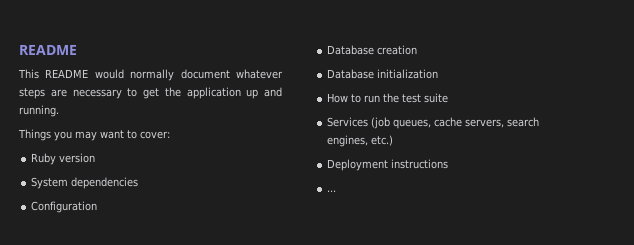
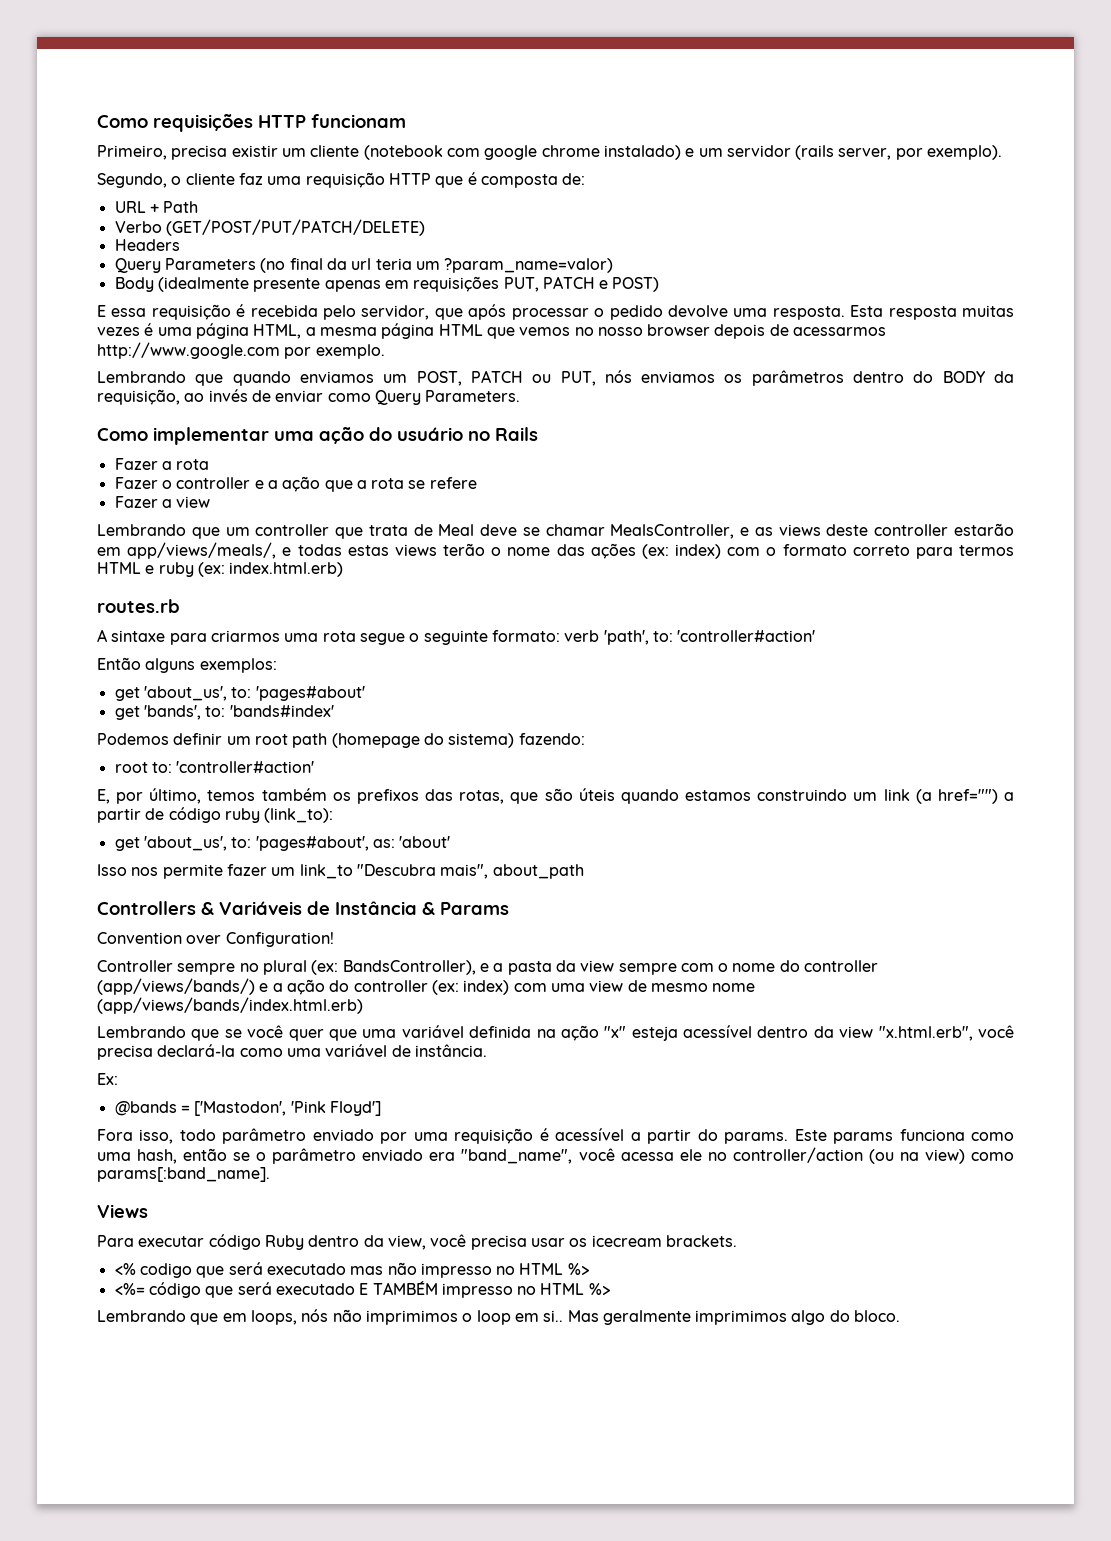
[19,45,77,55] [18,69,283,81] [19,87,282,99] [19,105,59,117] [18,129,170,141] [31,153,96,165] [31,177,139,189] [31,201,98,213] [327,45,418,55] [327,69,439,79] [327,93,449,103] [327,117,540,129] [327,135,394,147] [327,159,449,171] [327,190,337,192] README // This README would normally document whatever steps are necessary to get the application up and running. // Things you may want to cover: // Ruby version // System dependencies // Configuration // Database creation // Database initialization // How to run the test suite // Services (job queues, cache servers, search engines, etc.) // Deployment instructions // ... -> [97,114,406,132] [97,145,1003,160] [97,172,586,188] [114,201,199,213] [114,219,425,236] [114,239,180,251] [114,258,614,273] [114,276,660,292] [97,304,1014,320] [97,323,887,339] [97,342,385,359] [97,370,1014,386] [97,389,521,405] [97,427,538,445] [114,458,210,470] [114,476,477,492] [114,496,211,508] [97,523,1014,539] [97,542,1014,559] [97,562,344,577] [97,599,180,613] [97,629,816,645] [97,657,277,673] [114,686,365,701] [114,705,334,720] [97,733,585,748] [114,761,315,773] [97,788,1014,804] [97,807,334,823] [114,836,451,851] [97,864,584,879] [97,901,509,915] [97,932,334,947] [97,960,879,975] [97,978,756,995] [97,997,363,1014] [97,1025,1015,1041] [97,1044,487,1060] [97,1073,118,1085] [114,1101,381,1116] [97,1128,1015,1144] [97,1147,1014,1164] [97,1167,270,1182] [97,1204,148,1218] [97,1234,737,1250] [114,1262,589,1278] [114,1281,610,1298] [97,1309,901,1325] Como requisições HTTP funcionam // Primeiro, precisa existir um cliente (notebook com google chrome instalado) e um servidor (rails server, por exemplo). // Segundo, o cliente faz uma requisição HTTP que é composta de: // URL + Path // Verbo (GET/POST/PUT/PATCH/DELETE) // Headers // Query Parameters (no final da url teria um ?param_name=valor) // Body (idealmente presente apenas em requisições PUT, PATCH e POST) // E essa requisição é recebida pelo servidor, que após processar o pedido devolve uma resposta. Esta resposta muitas vezes é uma página HTML, a mesma página HTML que vemos no nosso browser depois de acessarmos http://www.google.com por exemplo. // Lembrando que quando enviamos um POST, PATCH ou PUT, nós enviamos os parâmetros dentro do BODY da requisição, ao invés de enviar como Query Parameters. // Como implementar uma ação do usuário no Rails // Fazer a rota // Fazer o controller e a ação que a rota se refere // Fazer a view // Lembrando que um controller que trata de Meal deve se chamar MealsController, e as views deste controller estarão em app/views/meals/, e todas estas views terão o nome das ações (ex: index) com o formato correto para termos HTML e ruby (ex: index.html.erb) // routes.rb // A sintaxe para criarmos uma rota segue o seguinte formato: verb 'path', to: 'controller#action' // Então alguns exemplos: // get 'about_us', to: 'pages#about' // get 'bands', to: 'bands#index' // Podemos definir um root path (homepage do sistema) fazendo: // root to: 'controller#action' // E, por último, temos também os prefixos das rotas, que são úteis quando estamos construindo um link (a href="") a partir de código ruby (link_to): // get 'about_us', to: 'pages#about', as: 'about' // Isso nos permite fazer um link_to "Descubra mais", about_path // Controllers & Variáveis de Instância & Params // Convention over Configuration! // Controller sempre no plural (ex: BandsController), e a pasta da view sempre com o nome do controller (app/views/bands/) e a ação do controller (ex: index) com uma view de mesmo nome (app/views/bands/index.html.erb) // Lembrando que se você quer que uma variável definida na ação "x" esteja acessível dentro da view "x.html.erb", você precisa declará-la como uma variável de instância. // Ex: // @bands = ['Mastodon', 'Pink Floyd'] // Fora isso, todo parâmetro enviado por uma requisição é acessível a partir do params. Este params funciona como uma hash, então se o parâmetro enviado era "band_name", você acessa ele no controller/action (ou na view) como params[:band_name]. // Views // Para executar código Ruby dentro da view, você precisa usar os icecream brackets. // <% codigo que será executado mas não impresso no HTML %> // <%= código que será executado E TAMBÉM impresso no HTML %> // Lembrando que em loops, nós não imprimimos o loop em si.. Mas geralmente imprimimos algo do bloco.

